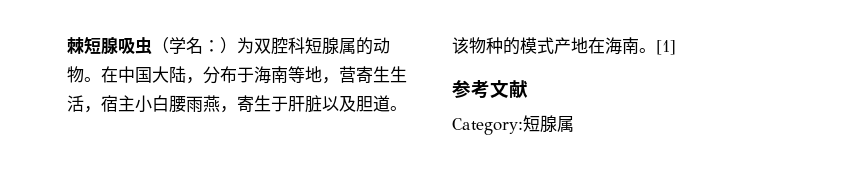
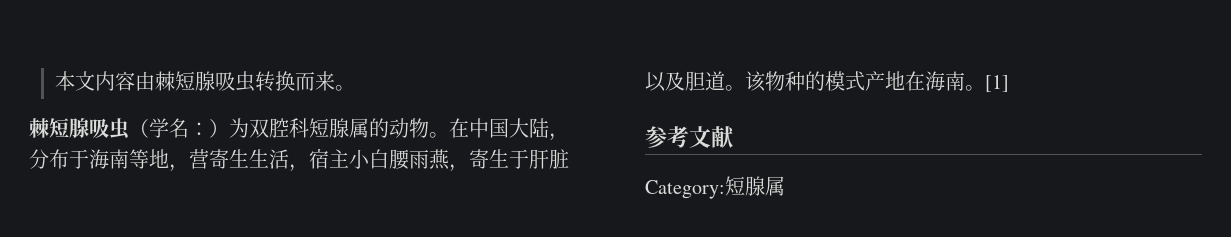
(67, 45) none -> [55,71,356,92] 本文内容由棘短腺吸虫转换而来。 //

